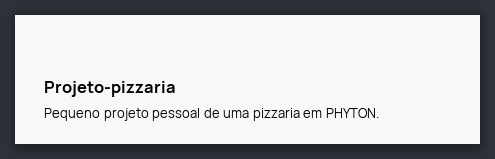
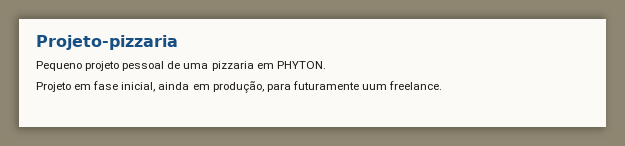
(379, 113) none -> [36,81,443,93] // Projeto em fase inicial, ainda em produção, para futuramente uum freelance.

